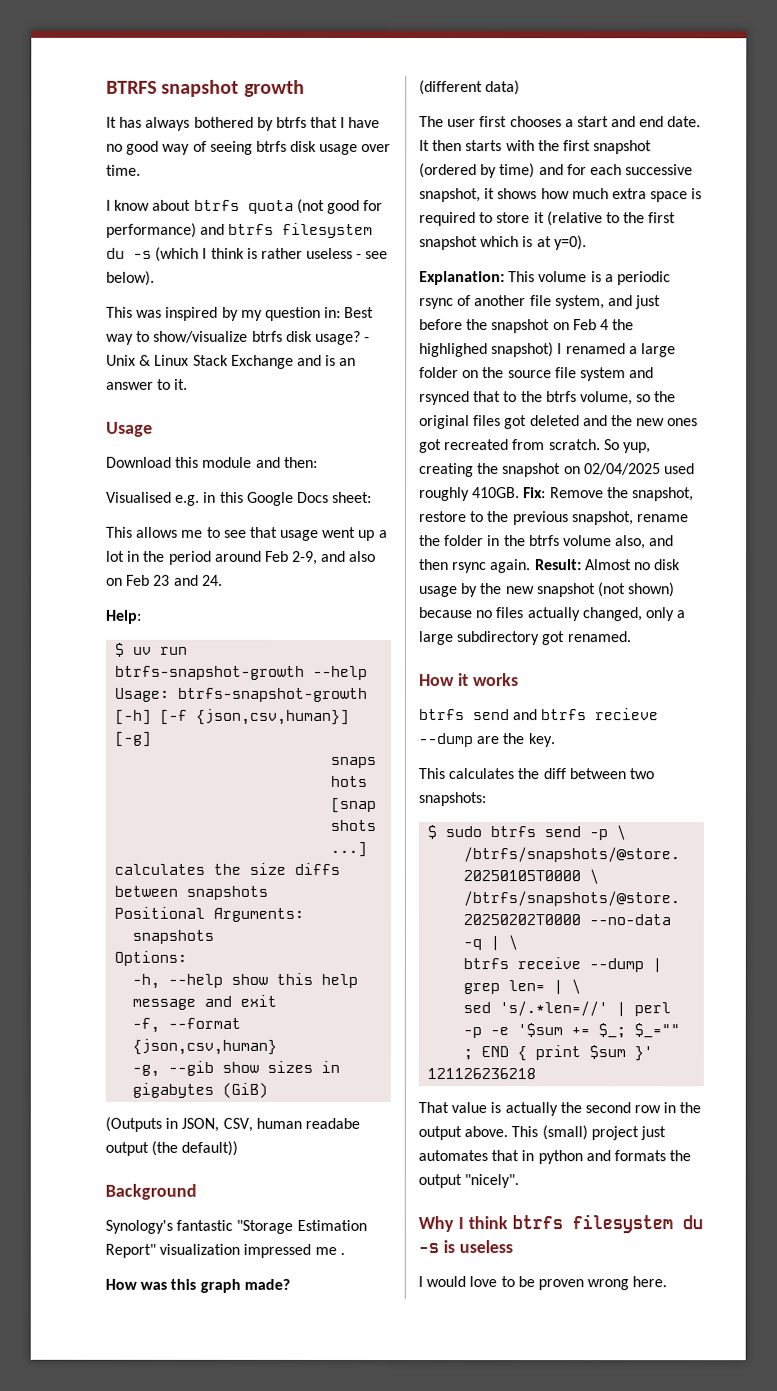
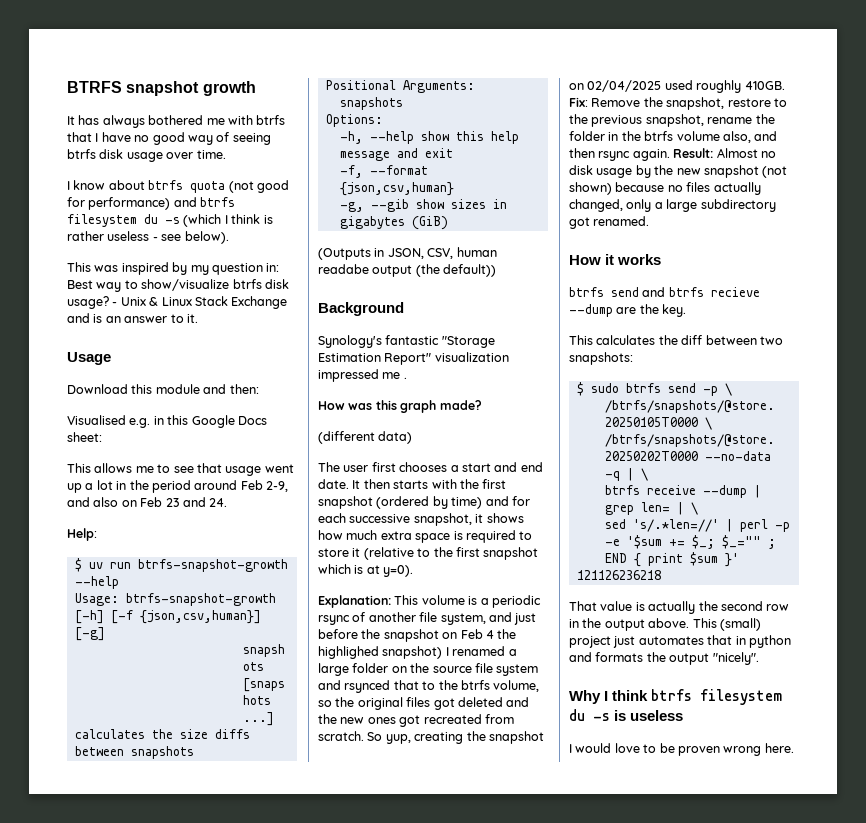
[256,116,274,131] by -> [206,115,253,125] me with

